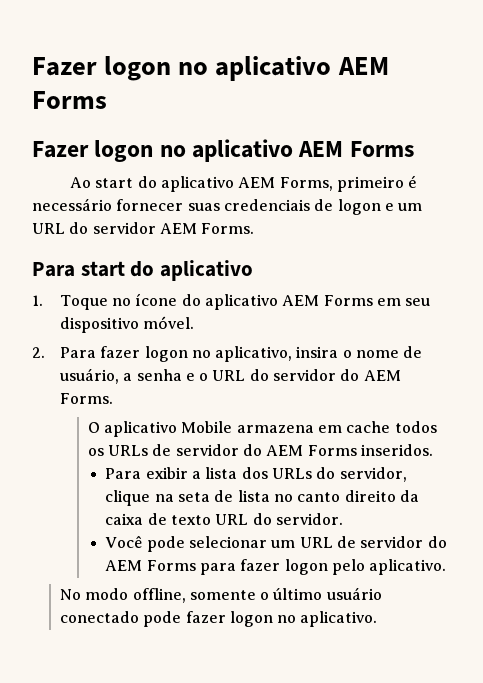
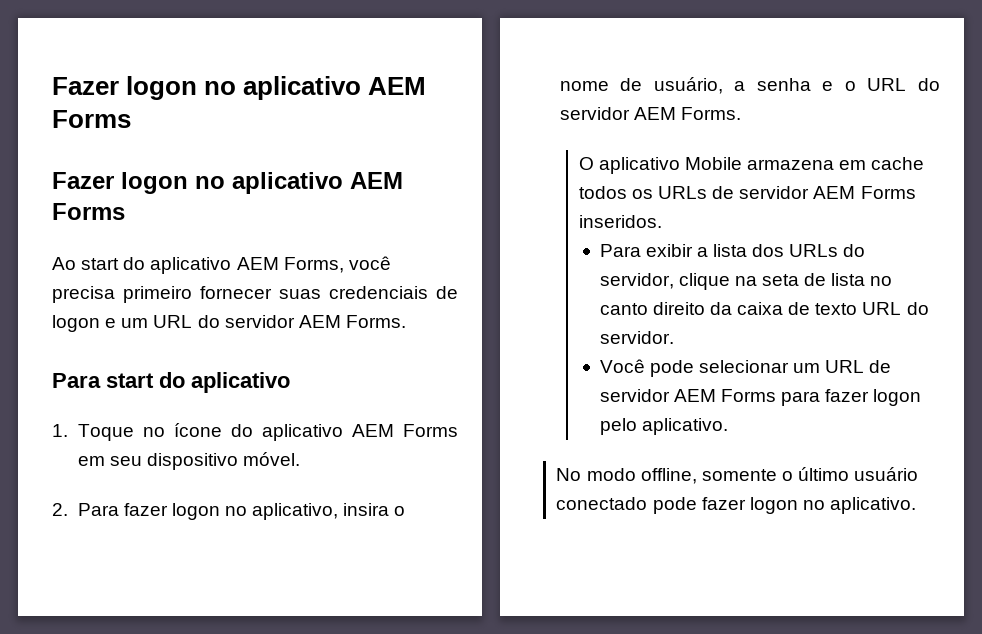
[336,175,418,192] [32,198,112,211] primeiro é necessário -> [348,256,391,270] [52,286,192,303] você precisa primeiro
[340,369,360,381] do -> (630, 113) none
[242,444,262,456] do -> (810, 192) none
[427,536,447,548] do -> (670, 395) none

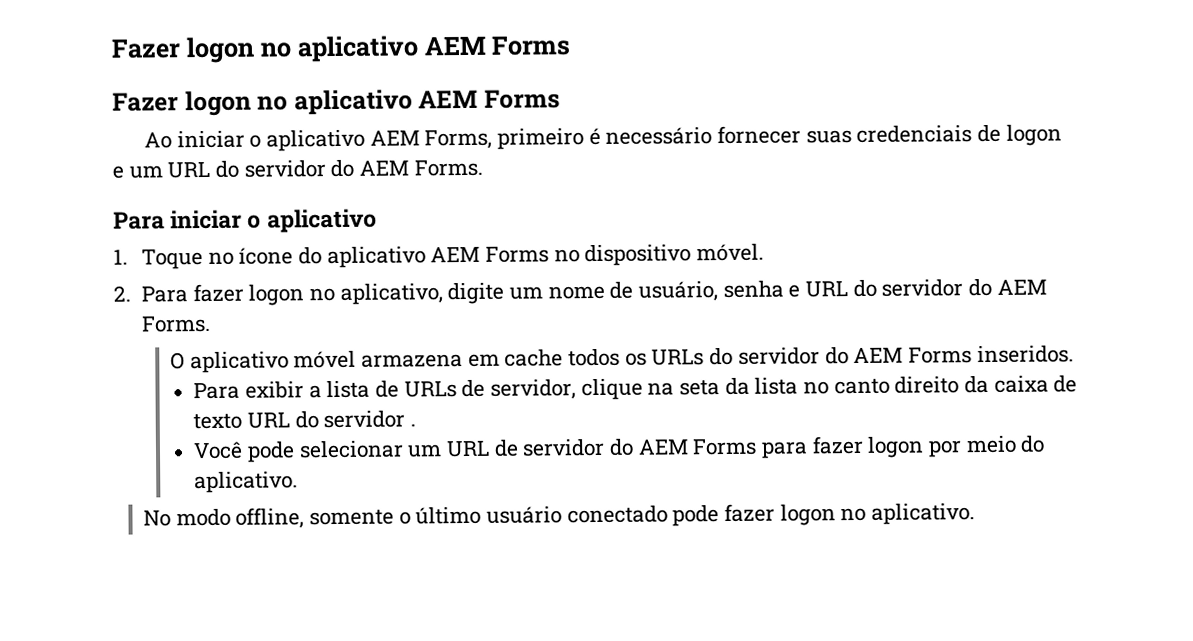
[81,257,146,270] start do -> [176,130,262,149] iniciar o
[348,256,391,270] [52,286,192,303] você precisa primeiro -> [497,127,713,150] primeiro é necessário
(295, 321) none -> [330,159,355,178] do
[106,372,185,388] start do -> [170,209,262,230] iniciar o
[77,456,142,466] em seu -> [553,249,580,263] no
[343,503,406,516] insira o -> [447,282,544,305] digite um
[734,81,746,91] a -> (719, 291) none
[844,78,940,91] [559,107,630,120] o URL do servidor -> [805,278,993,298] URL do servidor do
[685,157,743,170] Mobile -> [293,350,357,369] móvel
[712,186,810,199] de servidor -> [709,347,849,366] do servidor do
[752,244,866,257] dos URLs do -> [374,379,486,398] de URLs de
[804,273,827,286] de -> [724,377,750,396] da
[599,331,674,344] servidor. -> [323,410,416,429] servidor .
(670, 395) none -> [608,438,634,456] do
[599,418,637,435] pelo -> [927,435,1046,458] por meio do

